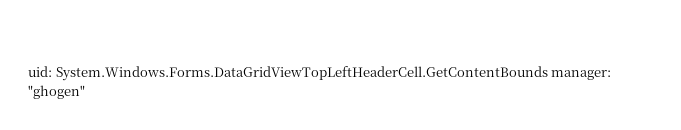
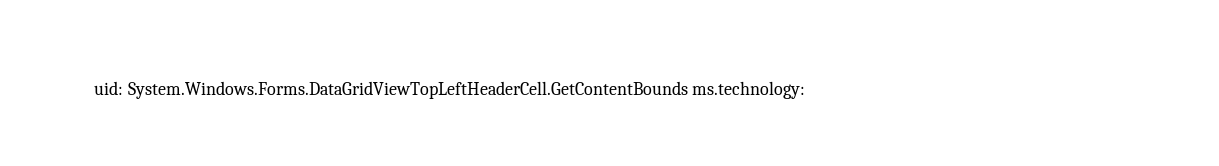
[551,70,612,80] [28,85,85,99] manager: "ghogen" -> [692,81,806,99] ms.technology:

